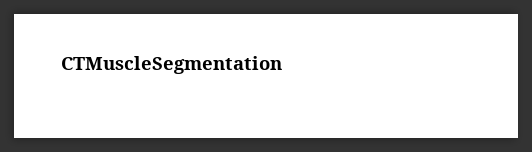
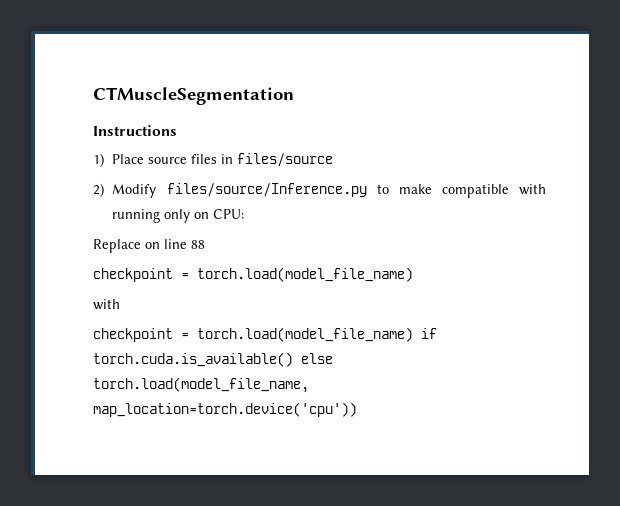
(282, 65) none -> [93,125,177,136] [93,153,334,167] [93,183,546,198] [112,209,245,223] [93,239,205,253] [93,267,413,282] [93,299,120,310] [93,327,437,342] [93,352,333,367] [93,377,309,393] [93,402,357,417] // Instructions // 1) Place source files in files/source // 2) Modify files/source/Inference.py to make compatible with running only on CPU: // Replace on line 88 // checkpoint = torch.load(model_file_name) // with // checkpoint = torch.load(model_file_name) if torch.cuda.is_available() else torch.load(model_file_name, map_location=torch.device('cpu'))

